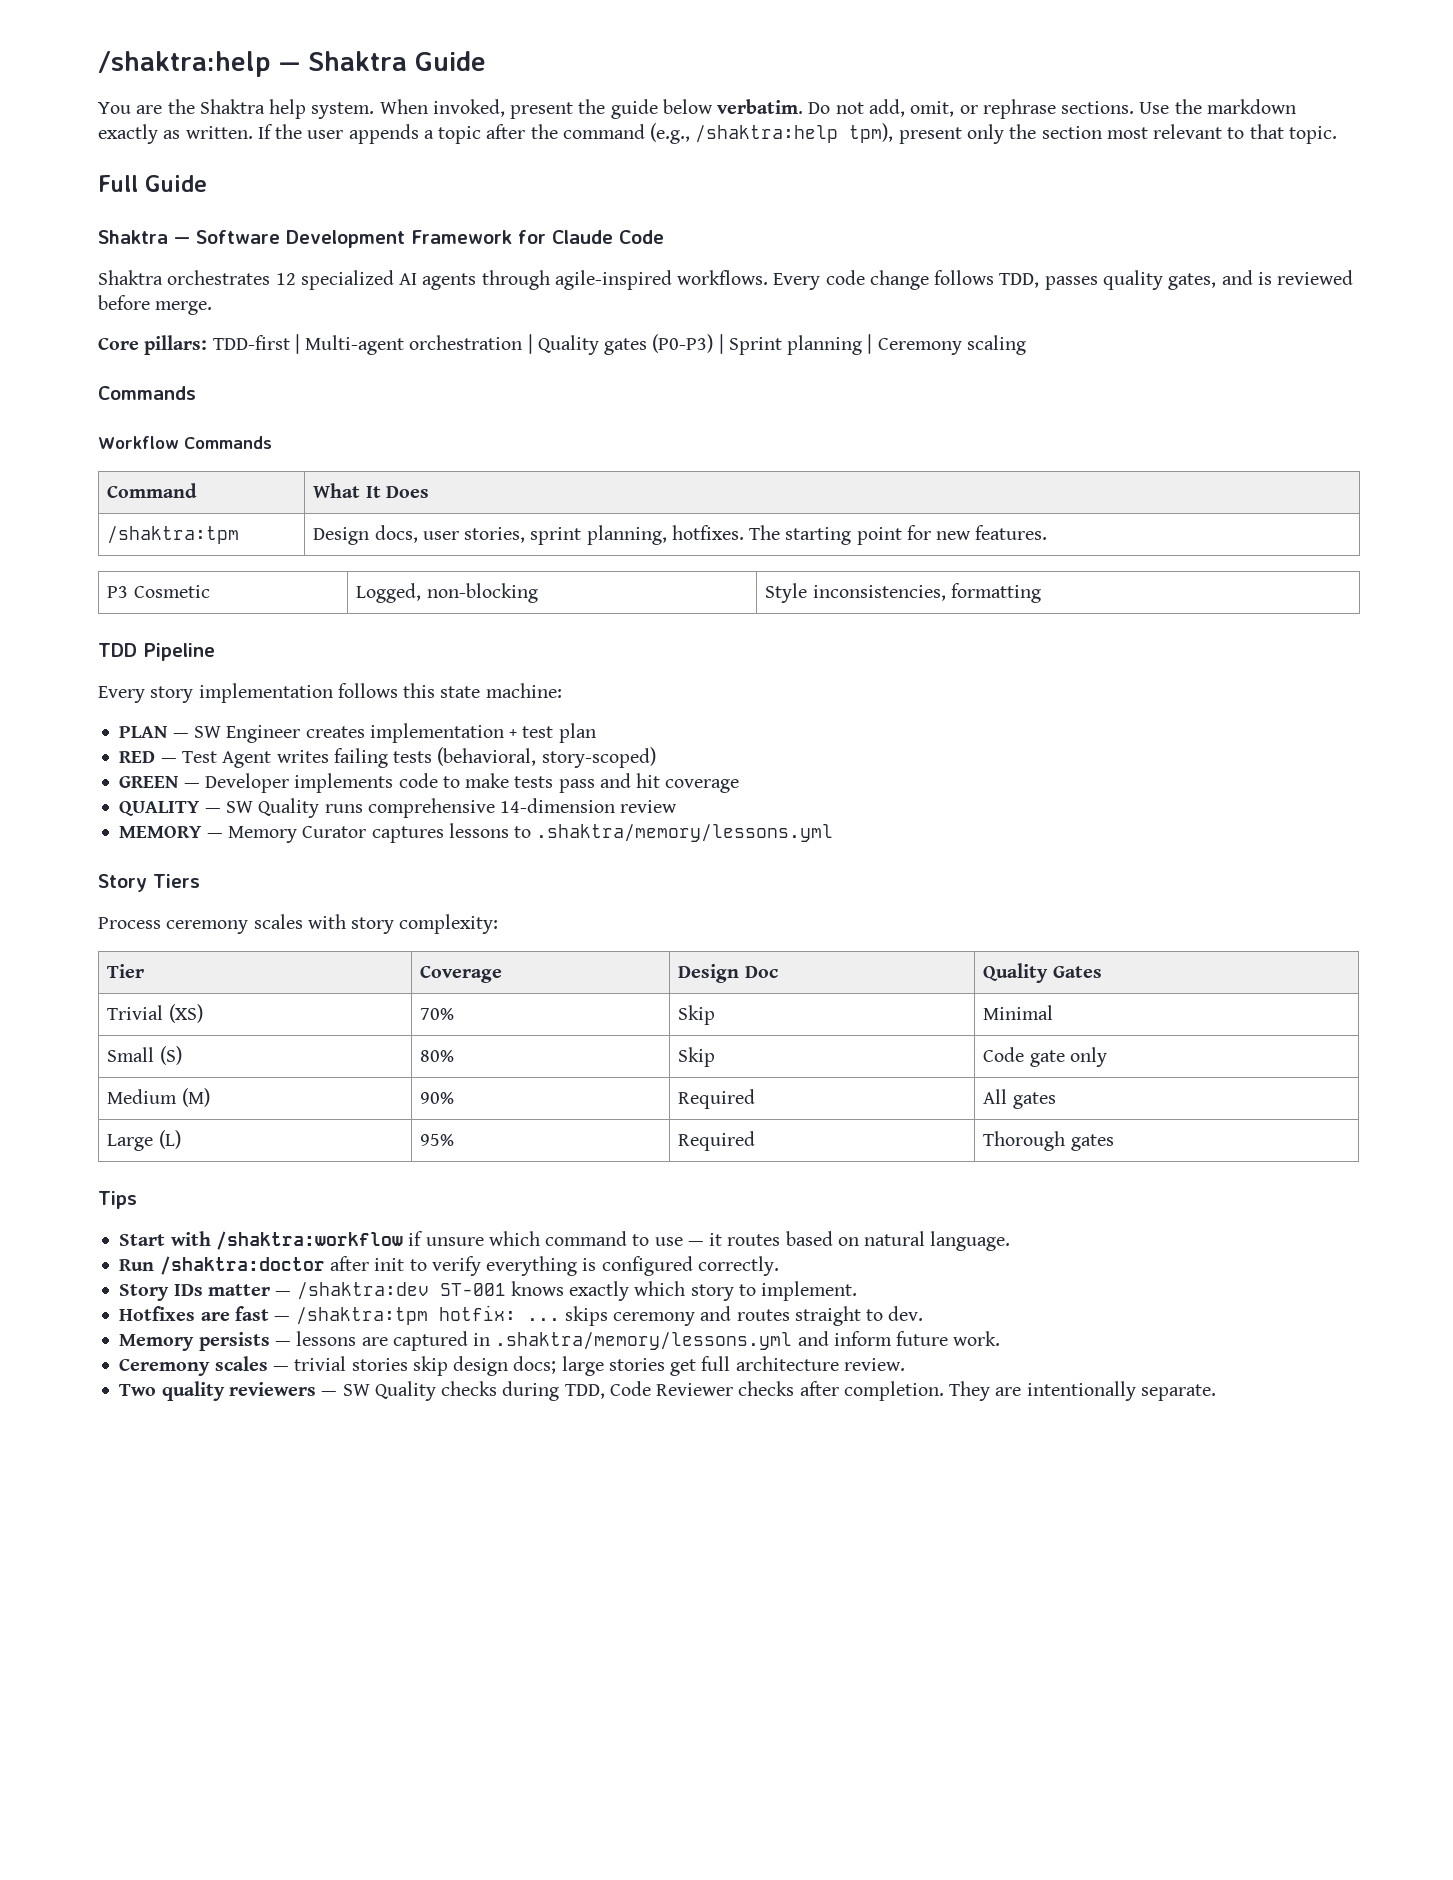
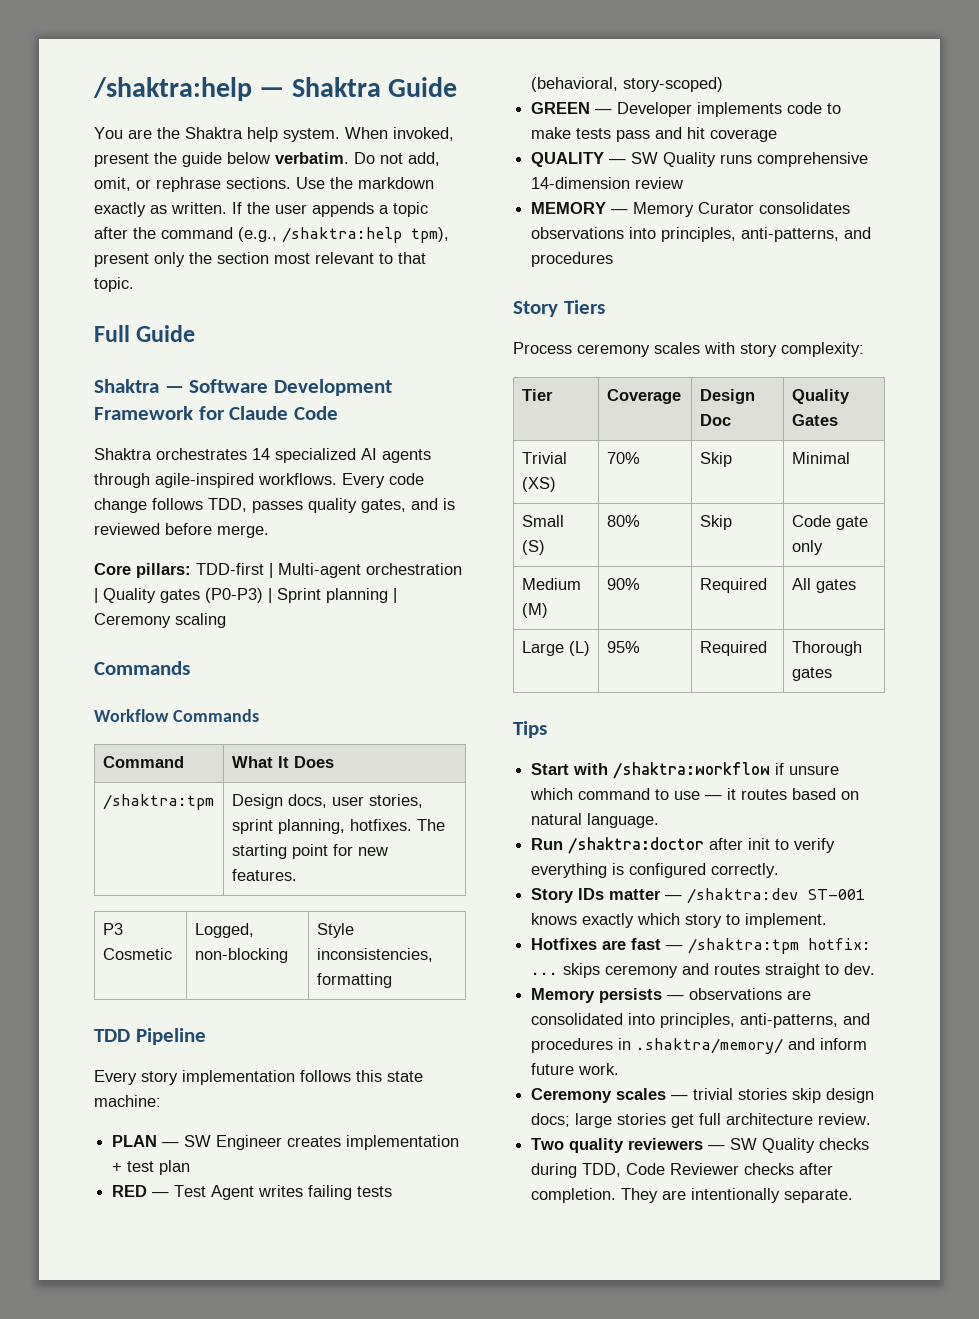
[275,273,296,285] 12 -> [252,448,270,460] 14
[371,823,834,843] captures lessons to .shaktra/memory/lessons.yml -> [759,202,851,214] [531,227,872,242] [531,252,614,267] consolidates observations into principles, anti-patterns, and procedures
[296,1331,793,1351] lessons are captured in .shaktra/memory/lessons.yml -> [689,988,812,1000] [531,1013,871,1028] [531,1038,784,1054] observations are consolidated into principles, anti-patterns, and procedures in .shaktra/memory/

